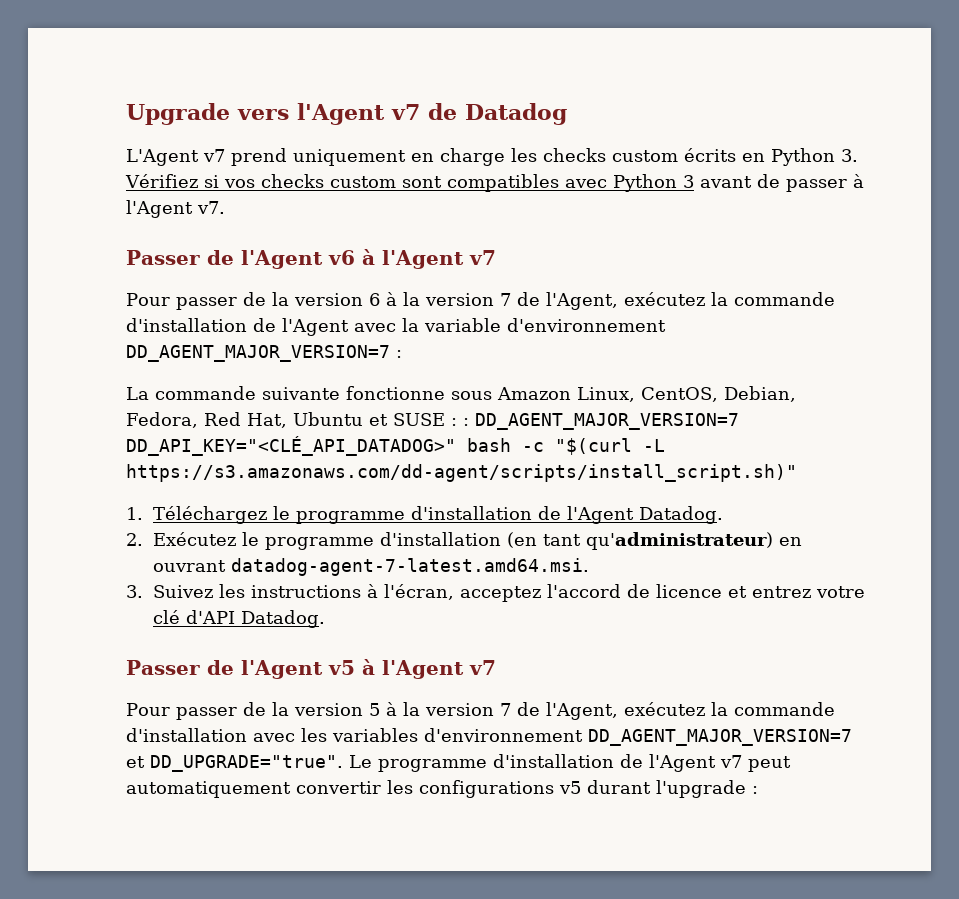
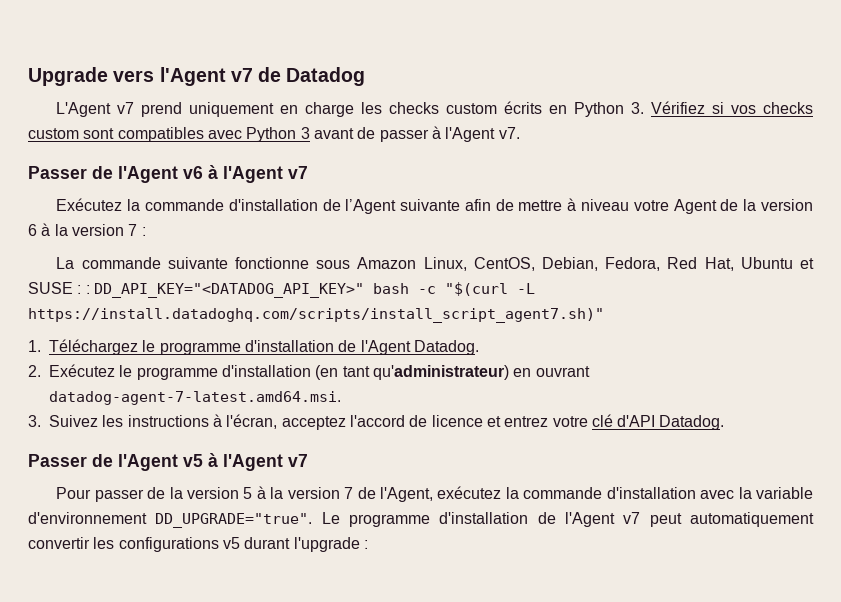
[126,293,237,310] Pour passer -> [56,198,717,214] Exécutez la commande d'installation de lʼAgent suivante afin de mettre à niveau votre Agent
[516,292,835,310] [126,318,666,336] [126,345,390,362] de l'Agent, exécutez la commande d'installation de l'Agent avec la variable d'environnement DD_AGENT_MAJOR_VERSION=7 -> (138, 230) none
[474,413,739,430] [126,436,456,456] DD_AGENT_MAJOR_VERSION=7 DD_API_KEY="<CLÉ_API_DATADOG>" -> [93,283,364,298] DD_API_KEY="<DATADOG_API_KEY>"
[126,464,797,482] https://s3.amazonaws.com/dd-agent/scripts/install_script.sh)" -> [28,308,604,323] https://install.datadoghq.com/scripts/install_script_agent7.sh)"
[301,728,852,746] [126,756,145,768] les variables d'environnement DD_AGENT_MAJOR_VERSION=7 et -> [738,487,814,499] [28,512,147,524] la variable d'environnement

